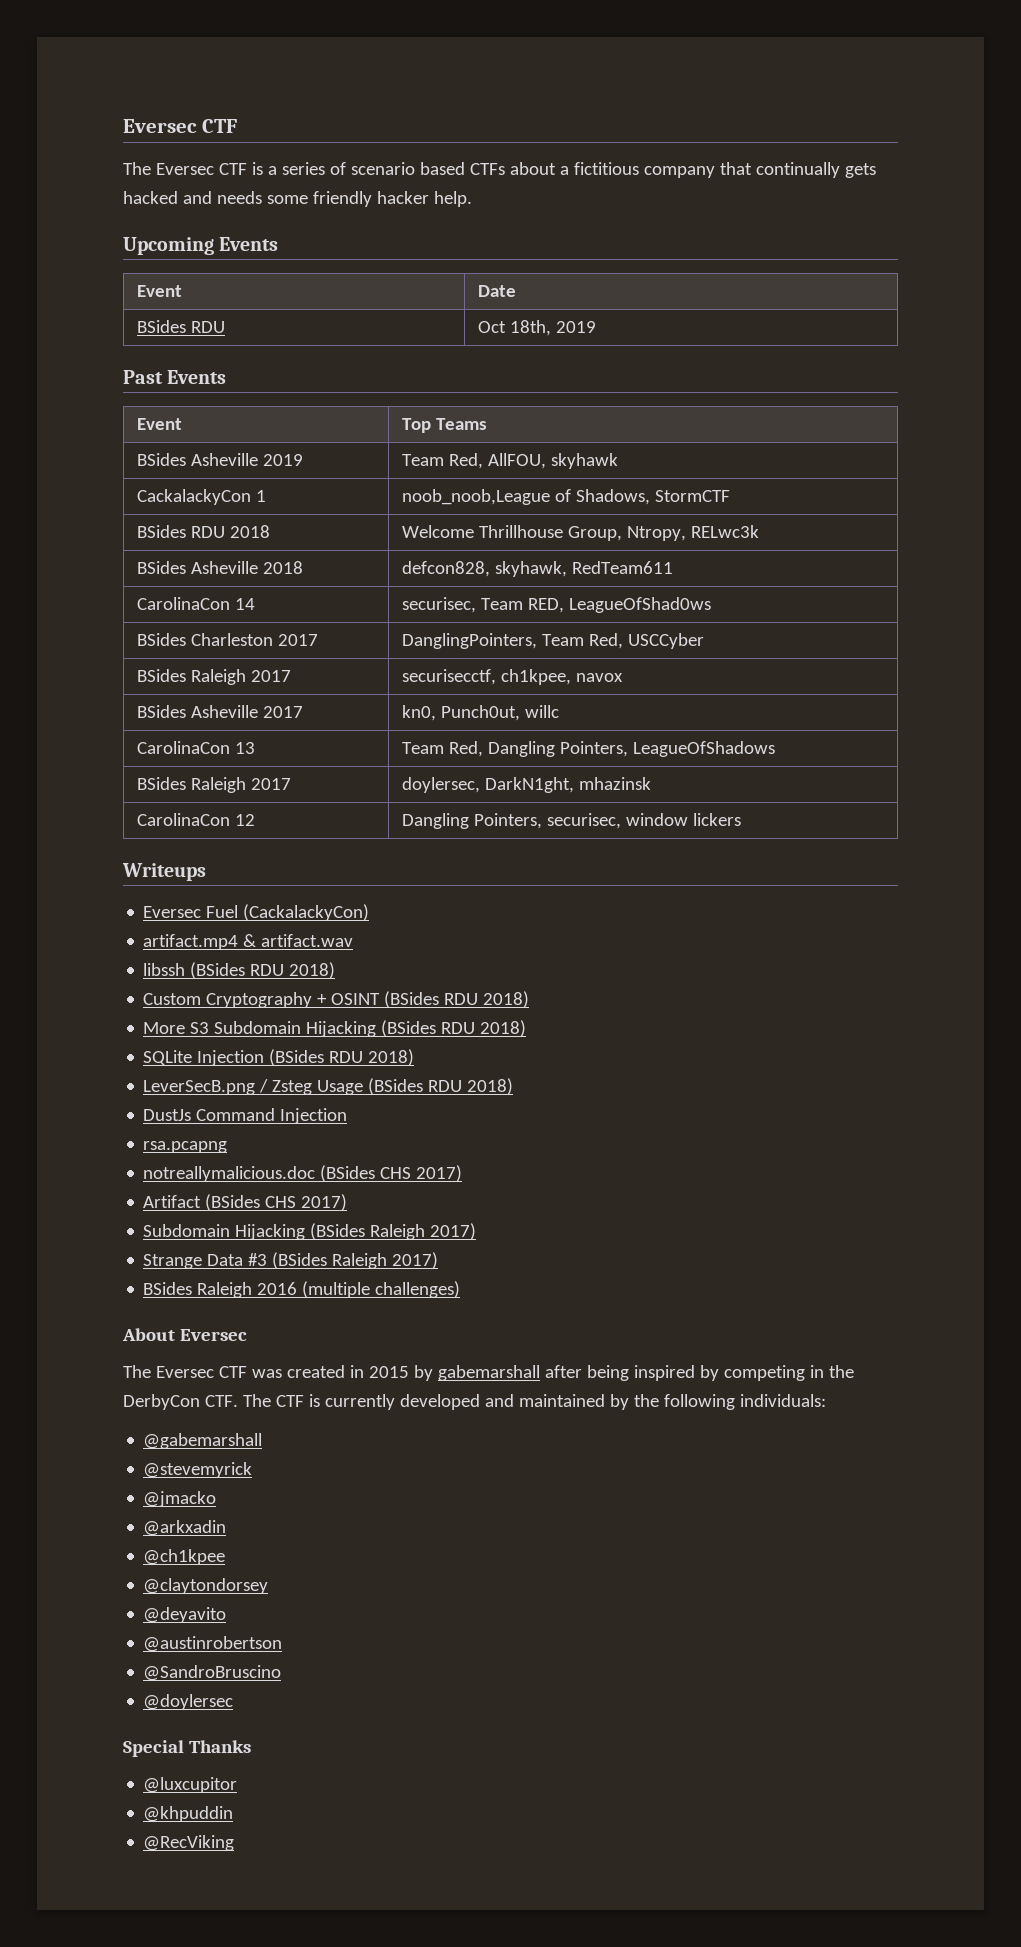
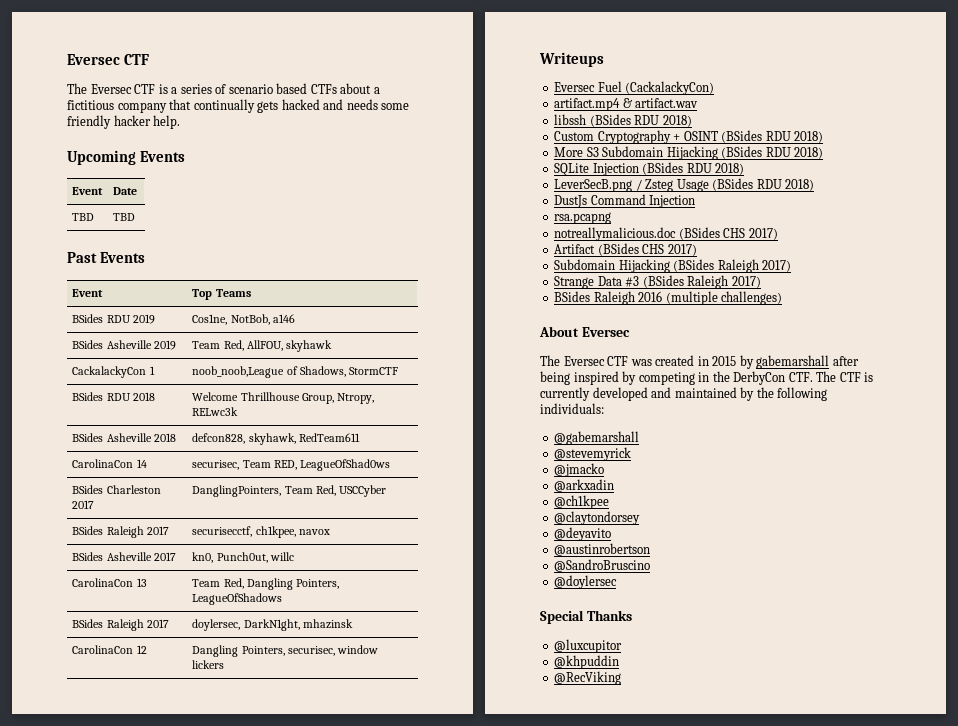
[137,320,226,333] [478,320,597,336] BSides RDU | Oct 18th, 2019 -> [72,213,95,221] [113,213,136,221] TBD | TBD
(488, 424) none -> [72,314,155,324] [192,314,295,325] // BSides RDU 2019 | Cos1ne, NotBob, a146

